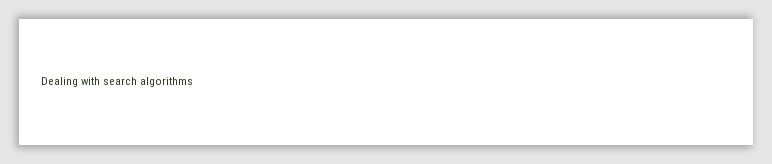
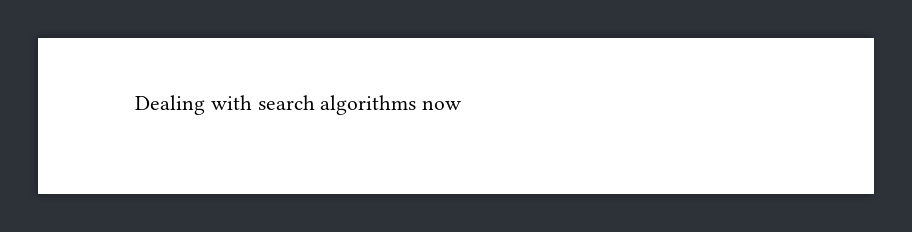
(194, 82) none -> [422,100,462,110] now

